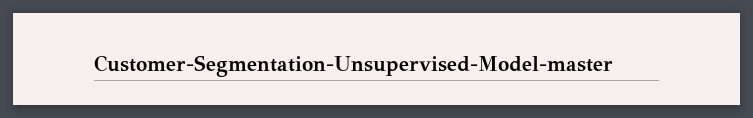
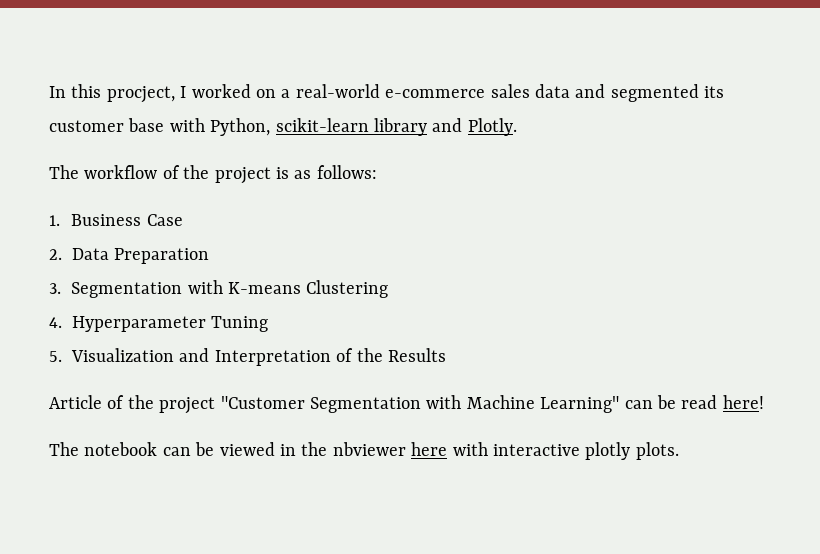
[94,55,613,77] Customer-Segmentation-Unsupervised-Model-master -> [49,84,725,103] [49,118,517,136] [49,165,377,184] [49,214,183,226] [49,248,210,264] [49,280,389,298] [49,316,269,332] [49,348,446,366] [49,395,764,414] [49,442,679,460] In this procject, I worked on a real-world e-commerce sales data and segmented its customer base with Python, scikit-learn library and Plotly. // The workflow of the project is as follows: // 1. Business Case // 2. Data Preparation // 3. Segmentation with K-means Clustering // 4. Hyperparameter Tuning // 5. Visualization and Interpretation of the Results // Article of the project "Customer Segmentation with Machine Learning" can be read here! // The notebook can be viewed in the nbviewer here with interactive plotly plots.

